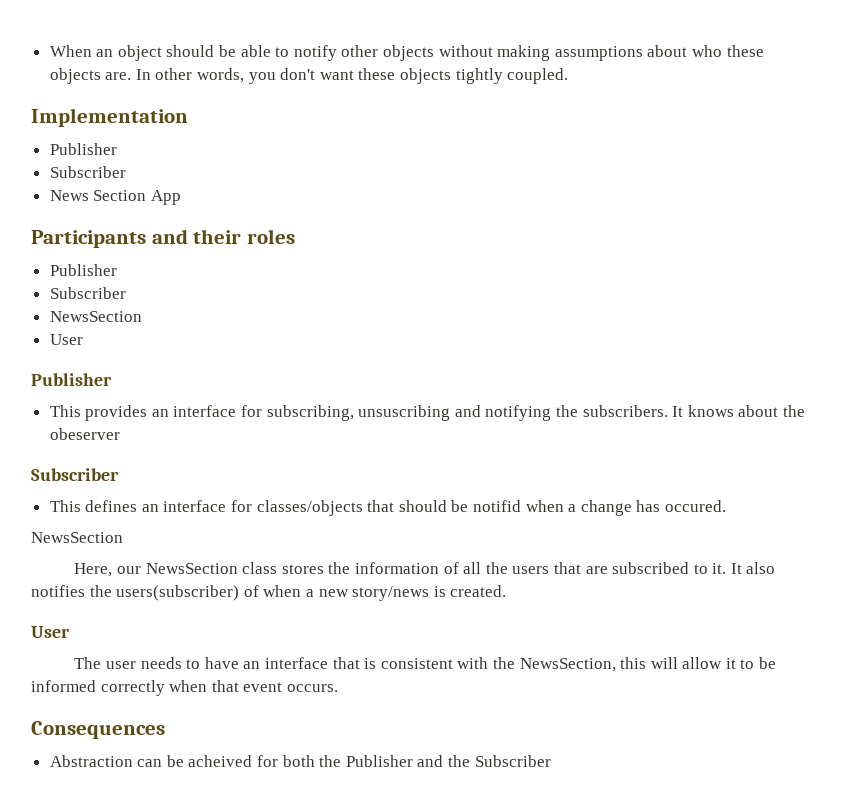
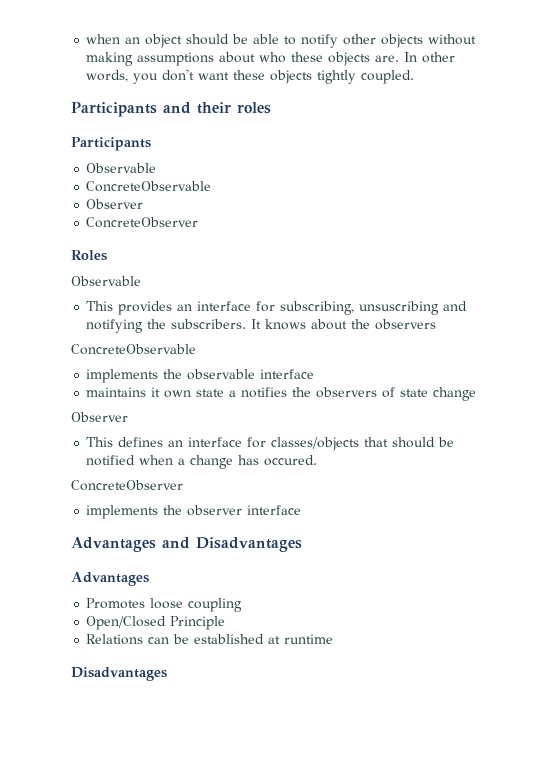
[49,45,92,57] When -> [86,34,121,44] when
[31,108,188,127] [49,143,117,155] [49,166,126,178] [49,190,181,205] [31,229,295,248] [49,264,117,276] [49,287,126,299] [49,311,142,322] [49,334,83,345] [31,373,112,386] Implementation // Publisher // Subscriber // News Section App // Participants and their roles // Publisher // Subscriber // NewsSection // User // Publisher -> [71,102,271,117] [71,137,151,151] [86,163,157,173] [86,181,212,192] [86,199,144,209] [86,217,199,228] [71,250,107,261] [71,276,141,286] Participants and their roles // Participants // Observable // ConcreteObservable // Observer // ConcreteObserver // Roles // Observable
[49,428,120,440] [31,468,119,481] obeserver // Subscriber -> [375,319,437,330] [71,344,196,355] [86,369,315,383] [86,387,477,401] [71,412,128,422] observers // ConcreteObservable // implements the observable interface // maintains it own state a notifies the observers of state change // Observer
[473,500,522,512] notifid -> [86,455,136,466] notified
[31,532,123,543] [74,562,776,577] [31,585,507,601] [31,626,70,638] [74,657,777,672] [31,680,338,696] [31,721,165,739] [49,755,551,767] NewsSection // Here, our NewsSection class stores the information of all the users that are subscribed to it. It also notifies the users(subscriber) of when a new story/news is created. // User // The user needs to have an interface that is consistent with the NewsSection, this will allow it to be informed correctly when that event occurs. // Consequences // Abstraction can be acheived for both the Publisher and the Subscriber -> [71,480,183,491] [86,505,302,519] [71,537,302,552] [71,572,149,586] [86,598,243,612] [86,616,226,630] [86,634,334,645] [71,667,167,681] ConcreteObserver // implements the observer interface // Advantages and Disadvantages // Advantages // Promotes loose coupling // Open/Closed Principle // Relations can be established at runtime // Disadvantages

